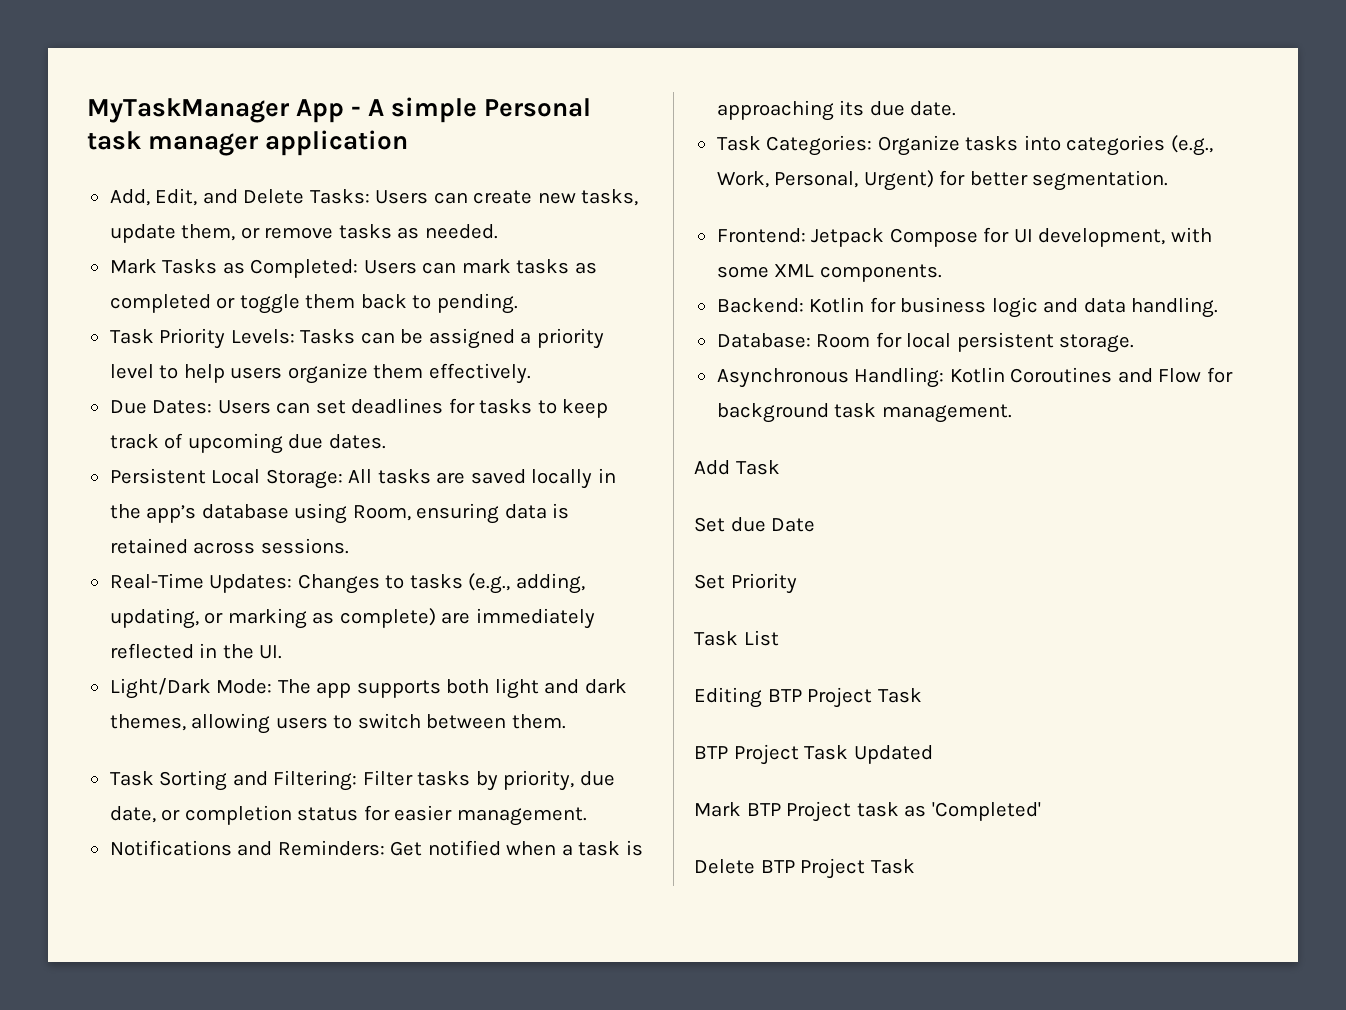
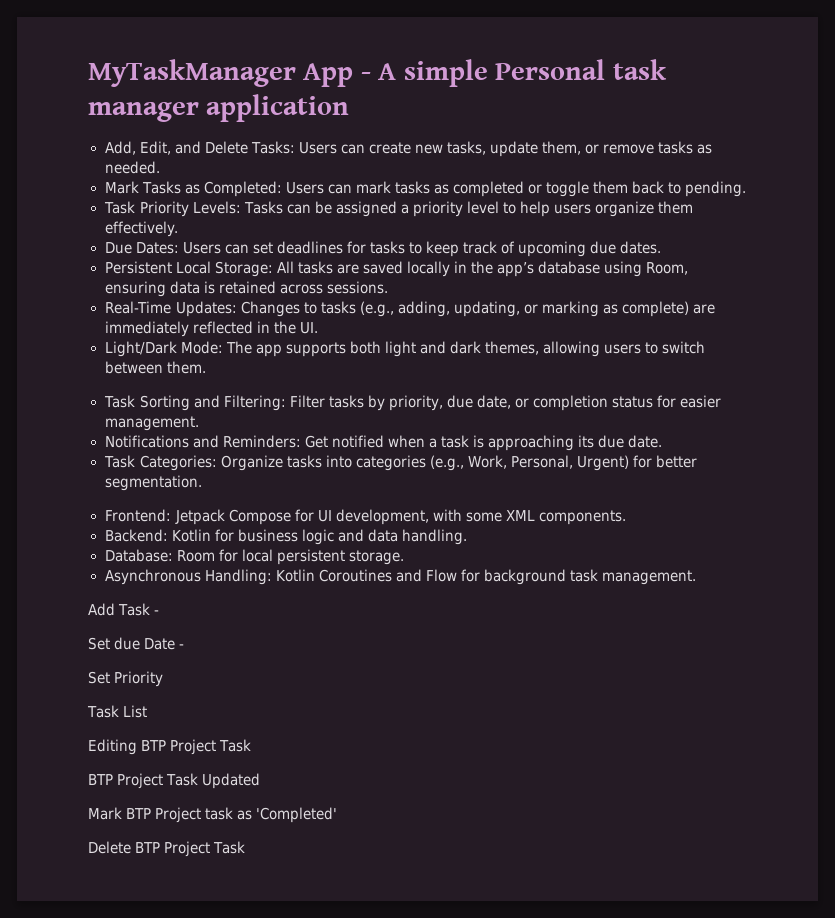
(780, 467) none -> [154,610,160,615] -
(816, 525) none -> [179,644,185,649] -

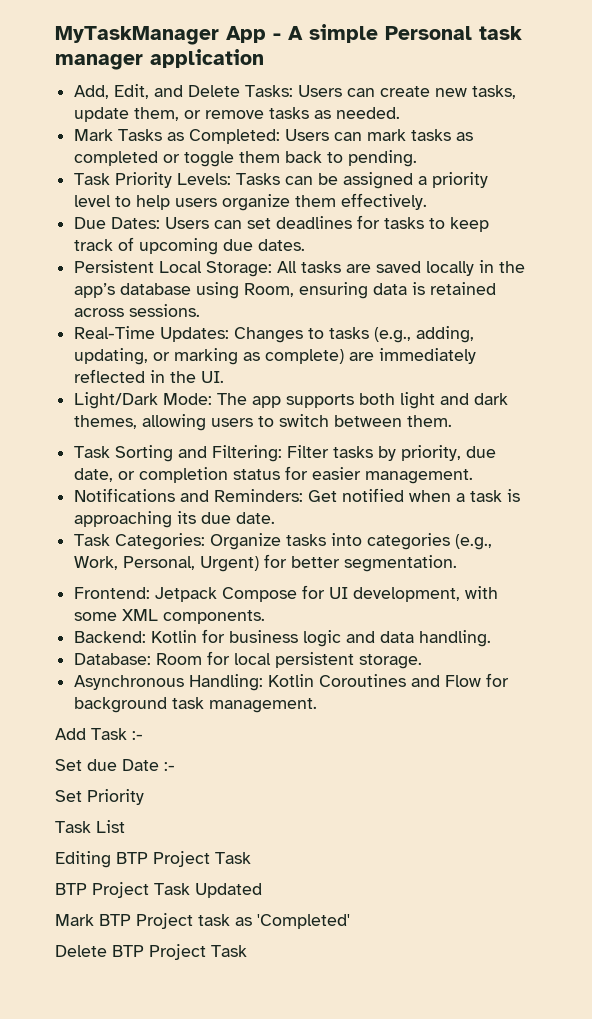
[154,610,160,615] - -> [132,731,143,740] :-
[179,644,185,649] - -> [164,762,175,771] :-

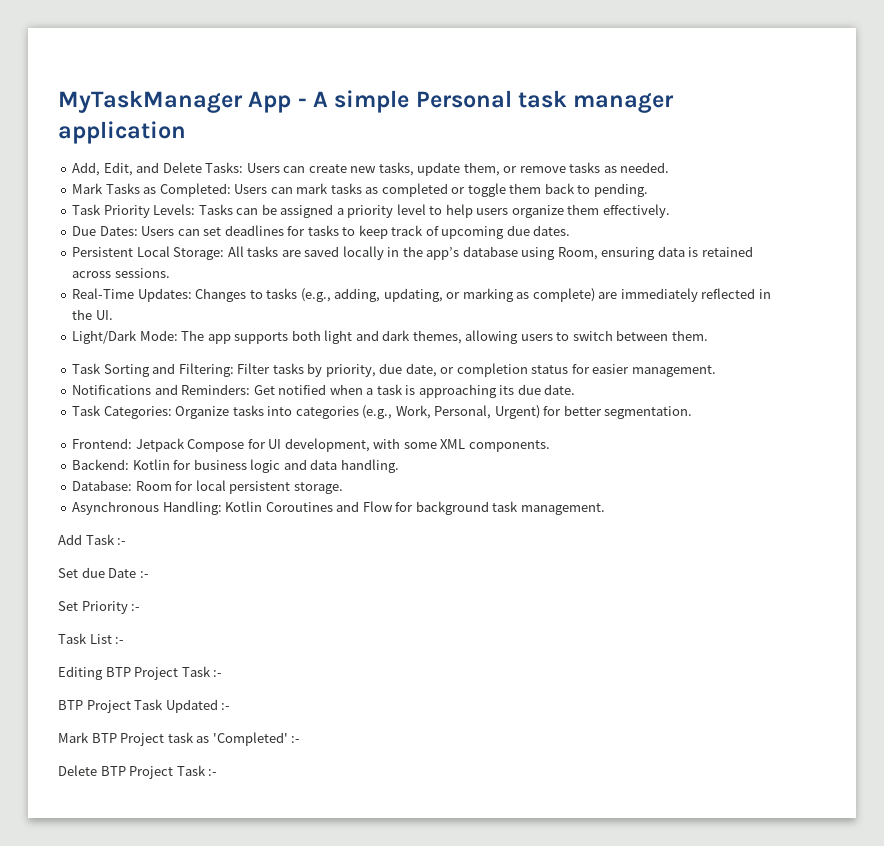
(144, 797) none -> [131,604,141,611] :-
(125, 826) none -> [115,637,125,644] :-
(251, 858) none -> [213,670,223,677] :-
(262, 890) none -> [221,703,231,710] :-
(350, 921) none -> [291,736,301,743] :-
(247, 951) none -> [208,769,218,776] :-

